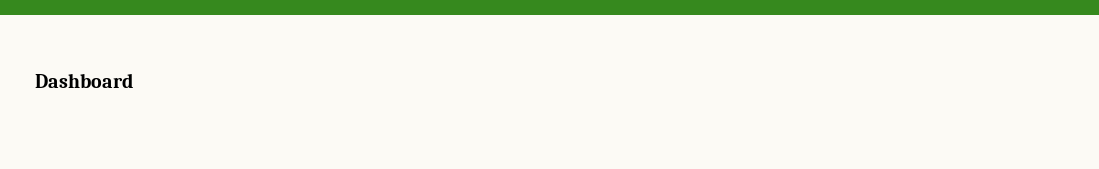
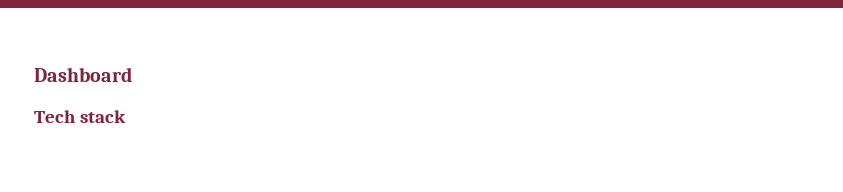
(133, 80) none -> [34,110,126,123] // Tech stack

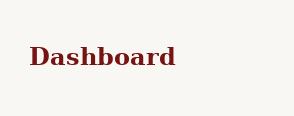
[34,110,126,123] // Tech stack -> (176, 56) none

